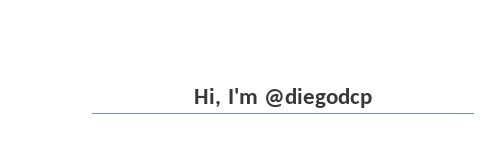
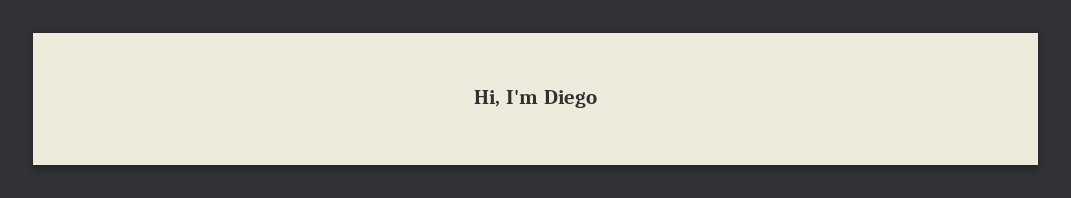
[263,88,372,108] @diegodcp -> [543,90,597,108] Diego

